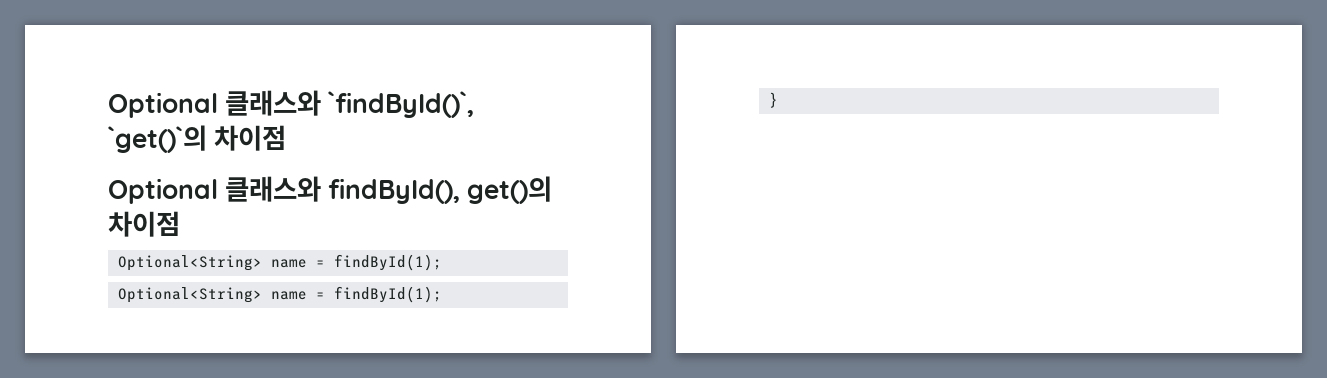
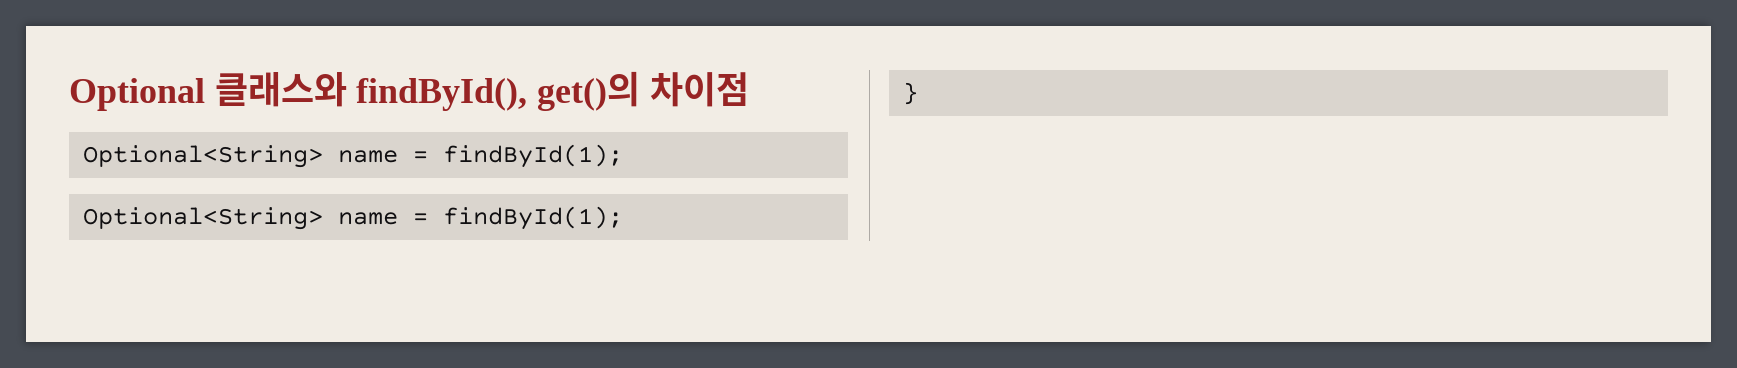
[108,90,475,118] [108,125,287,153] [108,176,322,204] Optional 클래스와 `findById()`, `get()`의 차이점 // Optional 클래스와 -> [69,72,347,111] Optional 클래스와

